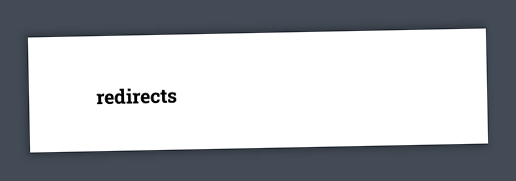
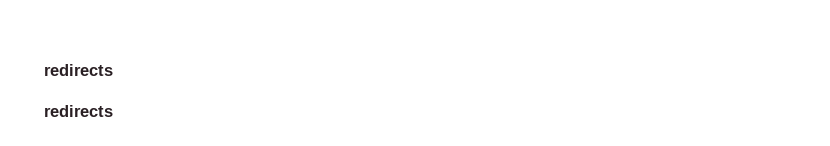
[95,87,178,106] redirects -> [44,64,113,76] [44,105,113,117] redirects // redirects

